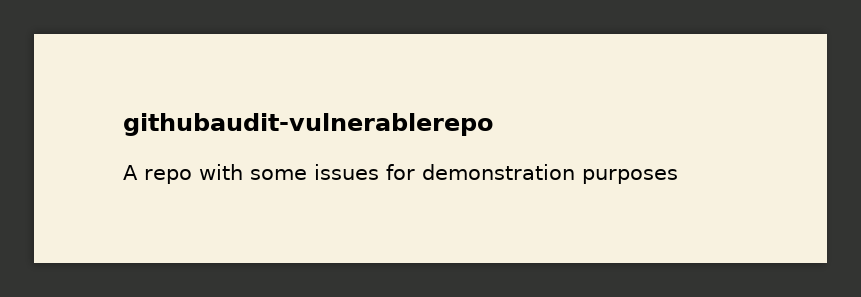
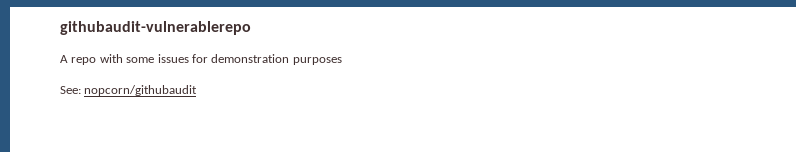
(678, 176) none -> [60,85,198,96] // See: nopcorn/githubaudit

